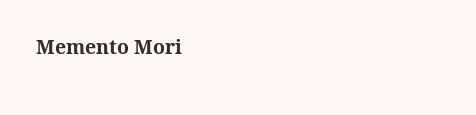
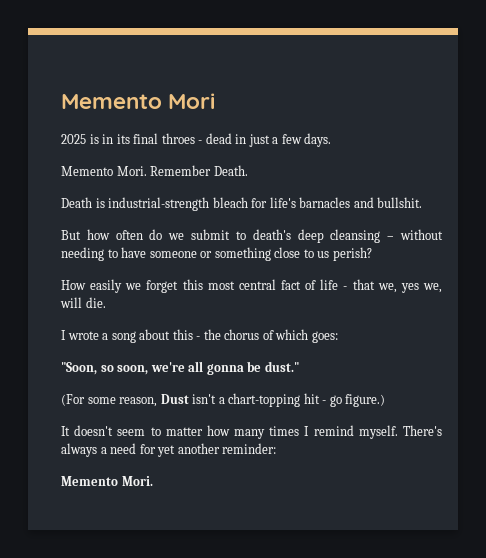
(183, 46) none -> [61,133,332,147] [61,165,248,176] [61,197,423,211] [61,229,443,243] [61,247,372,261] [61,279,443,293] [60,297,106,308] [61,329,338,343] [61,361,299,375] [61,393,386,407] [61,425,443,439] [61,443,277,457] [61,476,153,486] // 2025 is in its final throes - dead in just a few days. // Memento Mori. Remember Death. // Death is industrial-strength bleach for life's barnacles and bullshit. // But how often do we submit to death's deep cleansing – without needing to have someone or something close to us perish? // How easily we forget this most central fact of life - that we, yes we, will die. // I wrote a song about this - the chorus of which goes: // "Soon, so soon, we're all gonna be dust." // (For some reason, Dust isn't a chart-topping hit - go figure.) // It doesn't seem to matter how many times I remind myself. There's always a need for yet another reminder: // Memento Mori.

